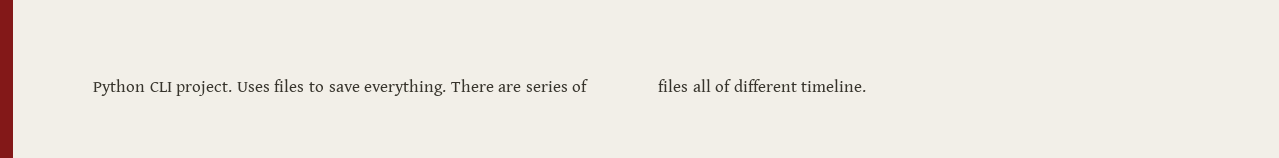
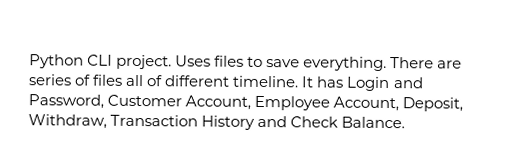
(867, 85) none -> [301,76,424,92] [28,94,464,112] [28,114,406,130] It has Login and Password, Customer Account, Employee Account, Deposit, Withdraw, Transaction History and Check Balance.

